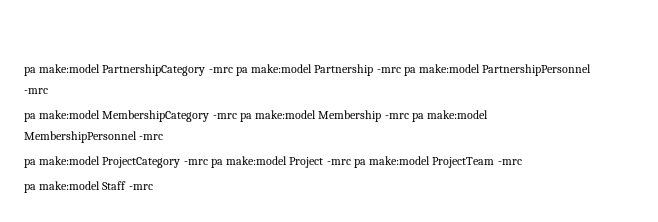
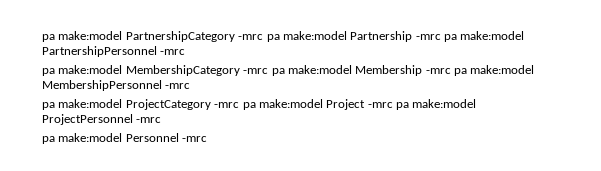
[432,157,522,168] [24,181,127,193] ProjectTeam -mrc // pa make:model Staff -> [42,114,162,125] [42,133,179,144] ProjectPersonnel -mrc // pa make:model Personnel

